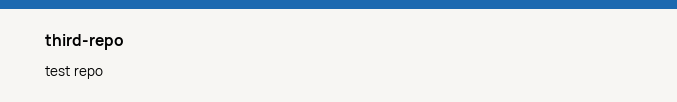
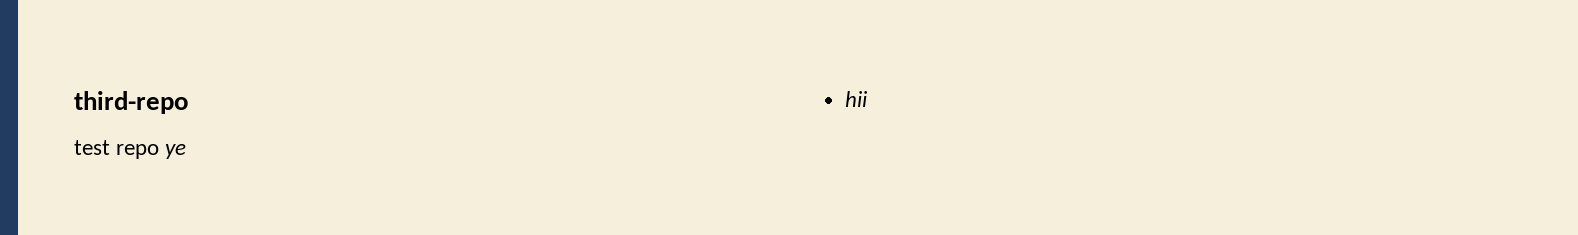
(103, 73) none -> [165,144,187,159] [845,91,869,107] ye // hii

